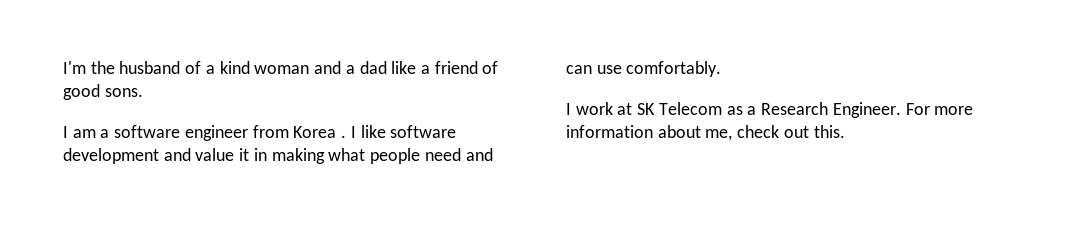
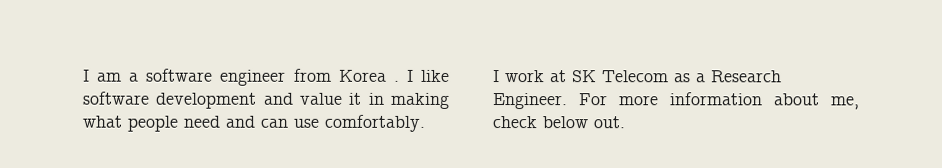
[63,61,499,74] [63,84,143,100] I'm the husband of a kind woman and a dad like a friend of good sons. // -> (83, 75) none
[783,125,845,138] out this. -> [542,116,625,129] below out.

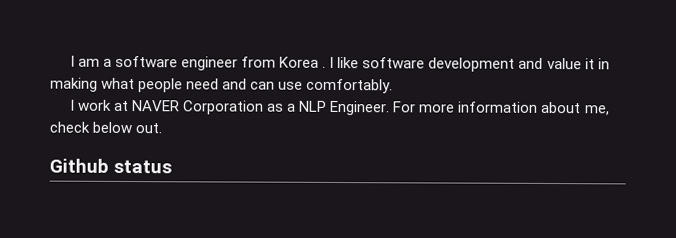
[572,70,669,83] SK Telecom -> [132,100,265,115] NAVER Corporation
[711,70,782,83] Research -> [299,100,328,112] NLP
(625, 122) none -> [49,158,173,174] // Github status

